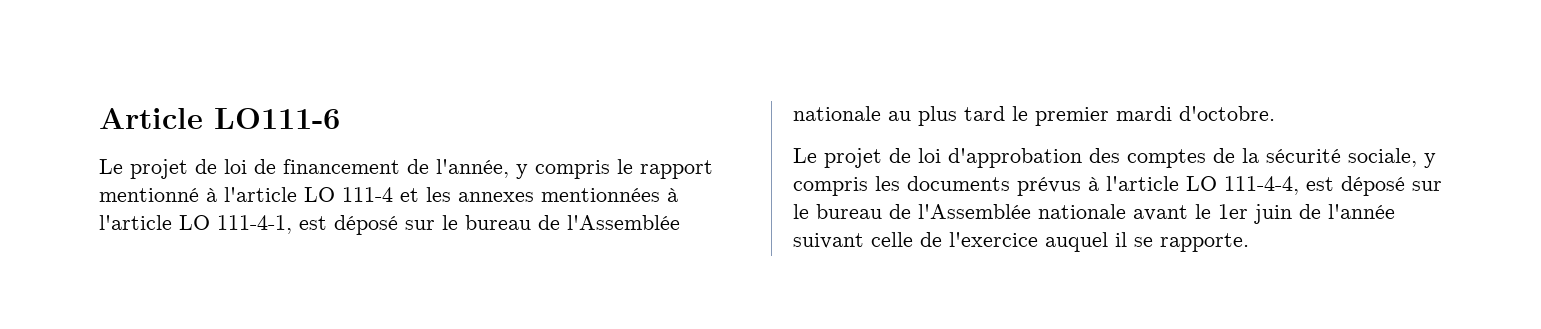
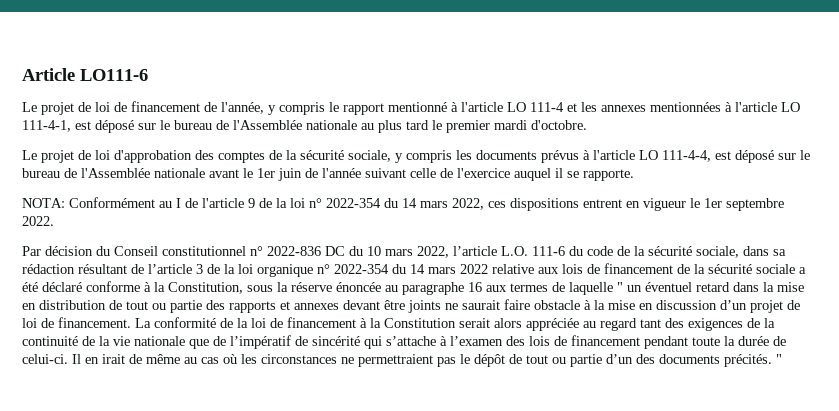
(1249, 242) none -> [22,197,784,211] [22,216,54,226] [22,246,786,258] [22,263,806,277] [22,281,804,295] [22,299,800,313] [22,317,775,331] [22,335,786,349] [22,354,782,367] // NOTA: Conformément au I de l'article 9 de la loi n° 2022-354 du 14 mars 2022, ces dispositions entrent en vigueur le 1er septembre 2022. // Par décision du Conseil constitutionnel n° 2022-836 DC du 10 mars 2022, l’article L.O. 111-6 du code de la sécurité sociale, dans sa rédaction résultant de l’article 3 de la loi organique n° 2022-354 du 14 mars 2022 relative aux lois de financement de la sécurité sociale a été déclaré conforme à la Constitution, sous la réserve énoncée au paragraphe 16 aux termes de laquelle " un éventuel retard dans la mise en distribution de tout ou partie des rapports et annexes devant être joints ne saurait faire obstacle à la mise en discussion d’un projet de loi de financement. La conformité de la loi de financement à la Constitution serait alors appréciée au regard tant des exigences de la continuité de la vie nationale que de l’impératif de sincérité qui s’attache à l’examen des lois de financement pendant toute la durée de celui-ci. Il en irait de même au cas où les circonstances ne permettraient pas le dépôt de tout ou partie d’un des documents précités. "

